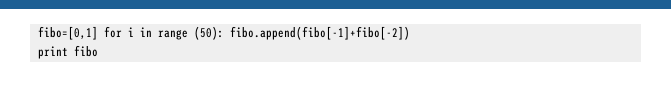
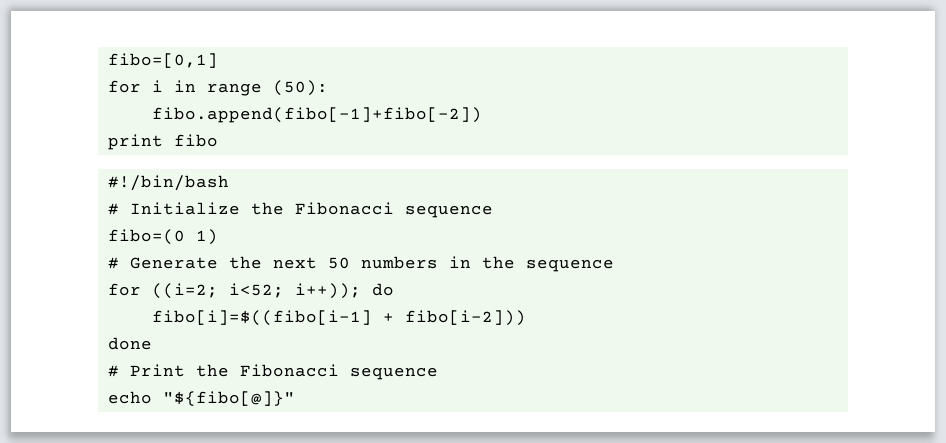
(98, 33) none -> (218, 60) //
(224, 33) none -> (328, 88) //
(98, 51) none -> [107,175,229,191] [107,202,493,218] [107,229,218,245] [107,256,614,272] [107,283,394,299] [151,310,526,326] [107,337,152,350] [107,364,438,380] [107,391,295,406] // #!/bin/bash // # Initialize the Fibonacci sequence // fibo=(0 1) // # Generate the next 50 numbers in the sequence // for ((i=2; i<52; i++)); do // fibo[i]=$((fibo[i-1] + fibo[i-2])) // done // # Print the Fibonacci sequence // echo "${fibo[@]}"

